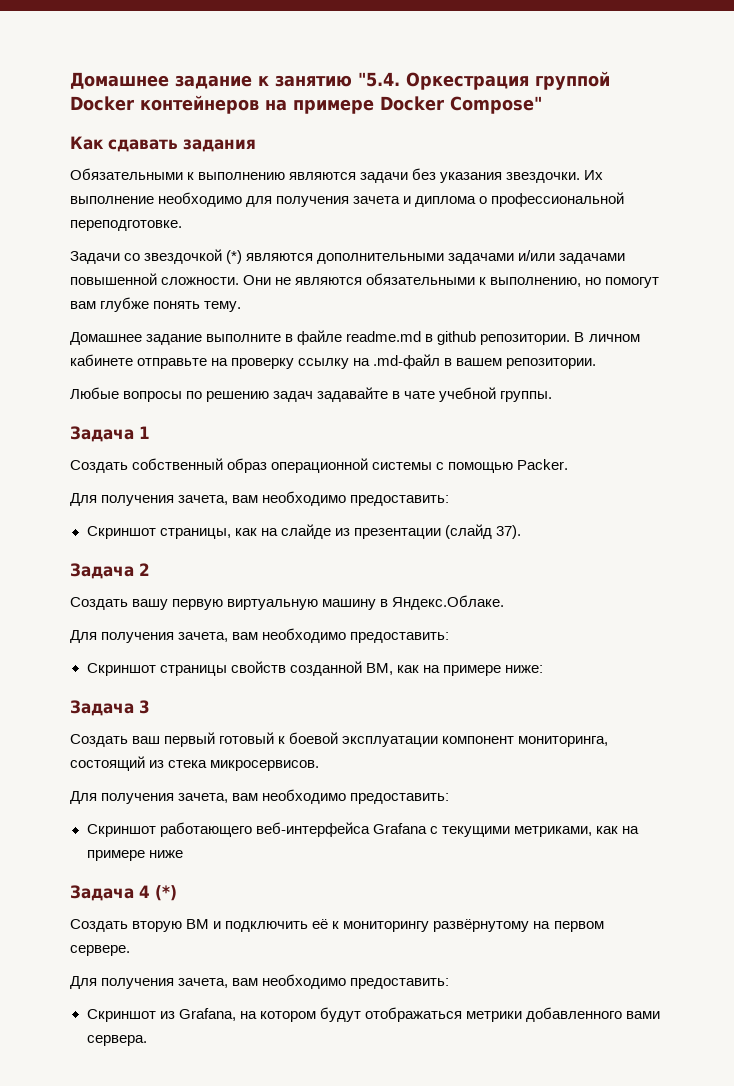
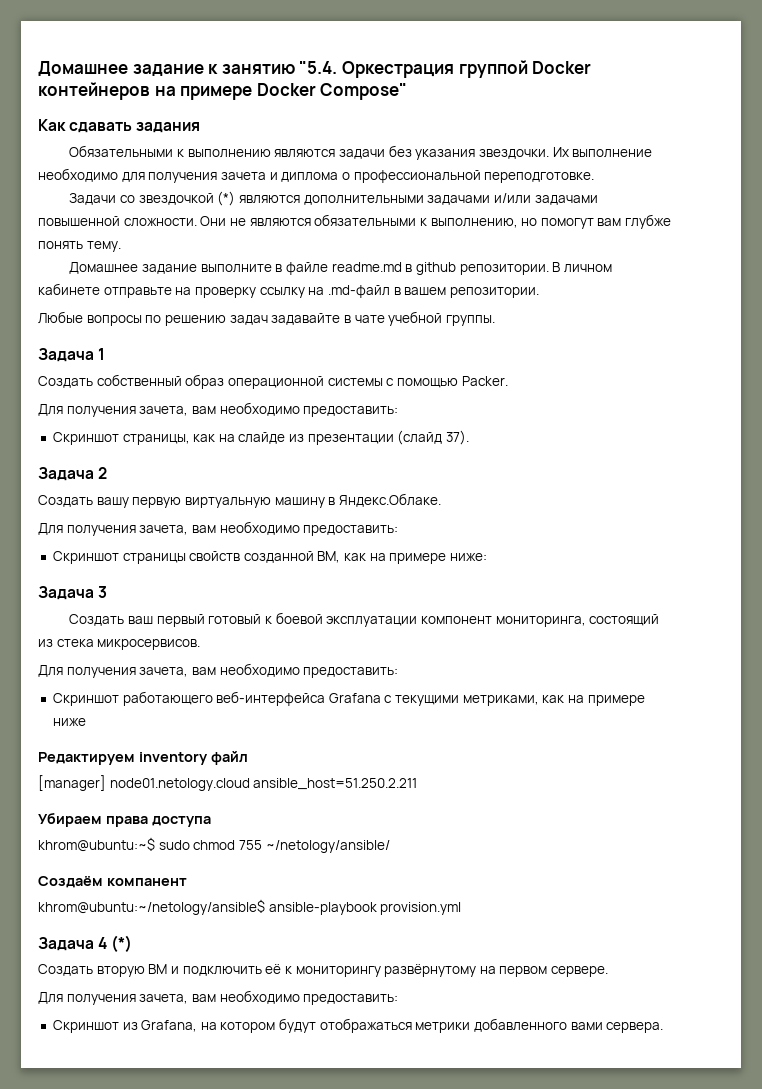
(183, 854) none -> [38,751,248,765] [38,775,418,791] [38,813,211,827] [38,837,390,853] [38,876,187,888] [38,899,462,915] // Редактируем inventory файл // [manager] node01.netology.cloud ansible_host=51.250.2.211 // Убираем права доступа // khrom@ubuntu:~$ sudo chmod 755 ~/netology/ansible/ // Создаём компанент // khrom@ubuntu:~/netology/ansible$ ansible-playbook provision.yml

